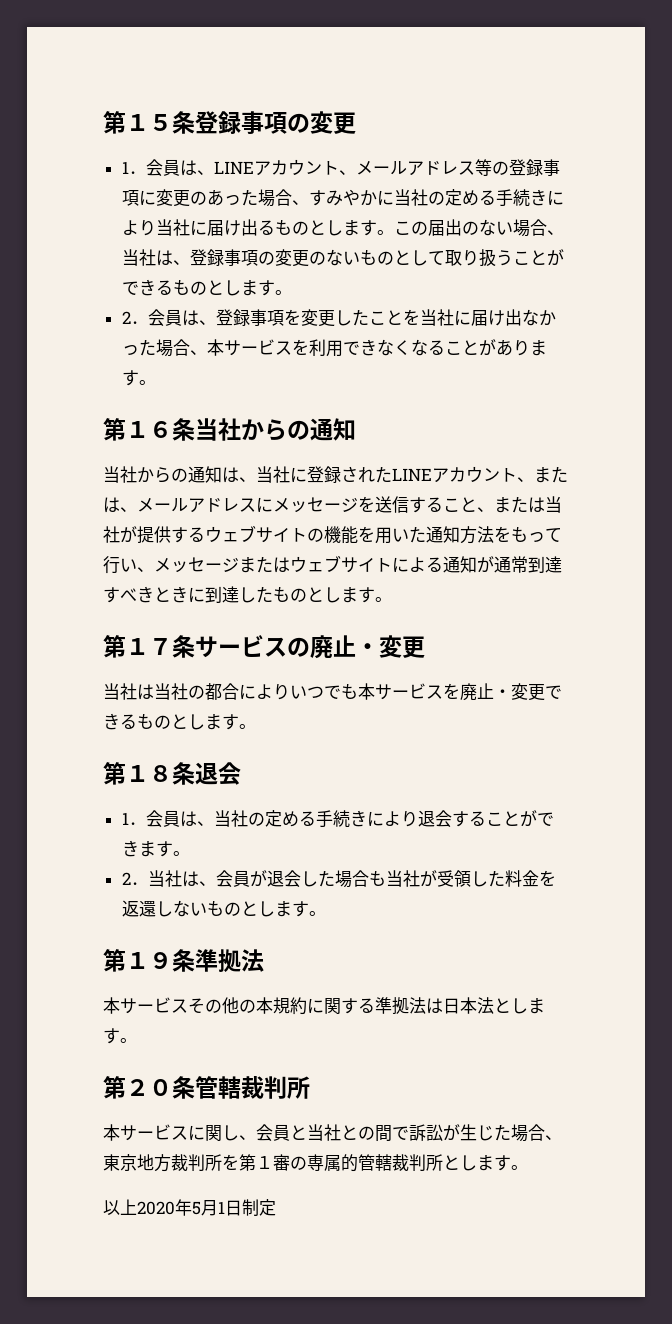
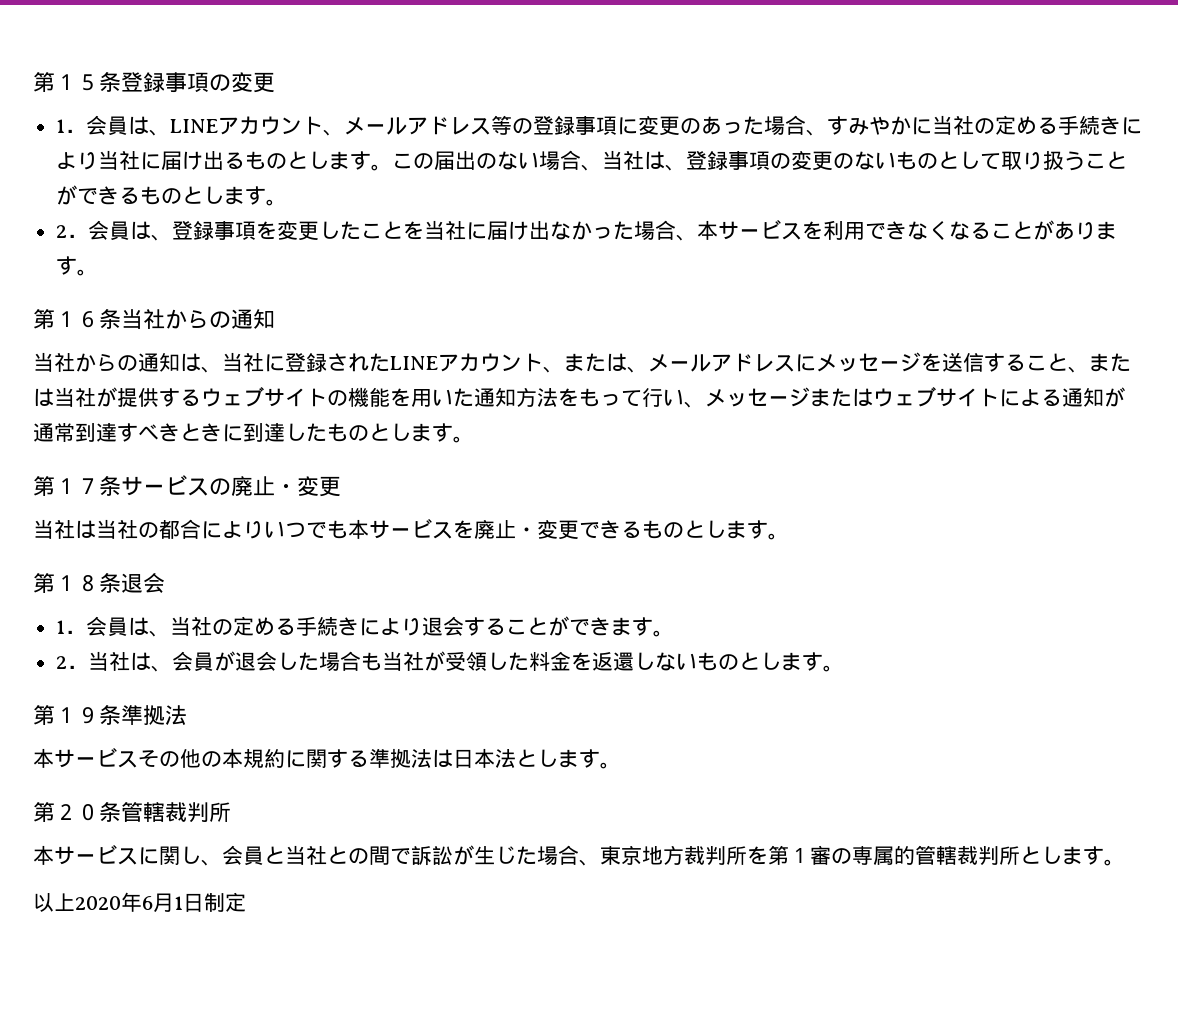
[192,1201,201,1215] 5 -> [142,896,153,910] 6

